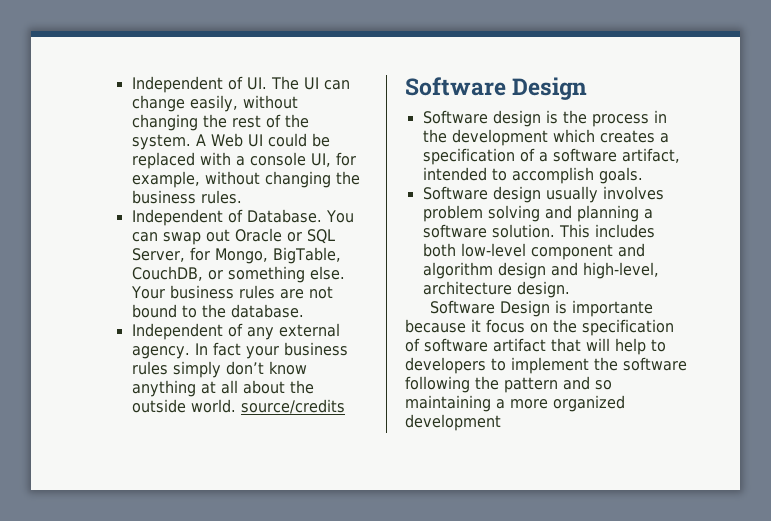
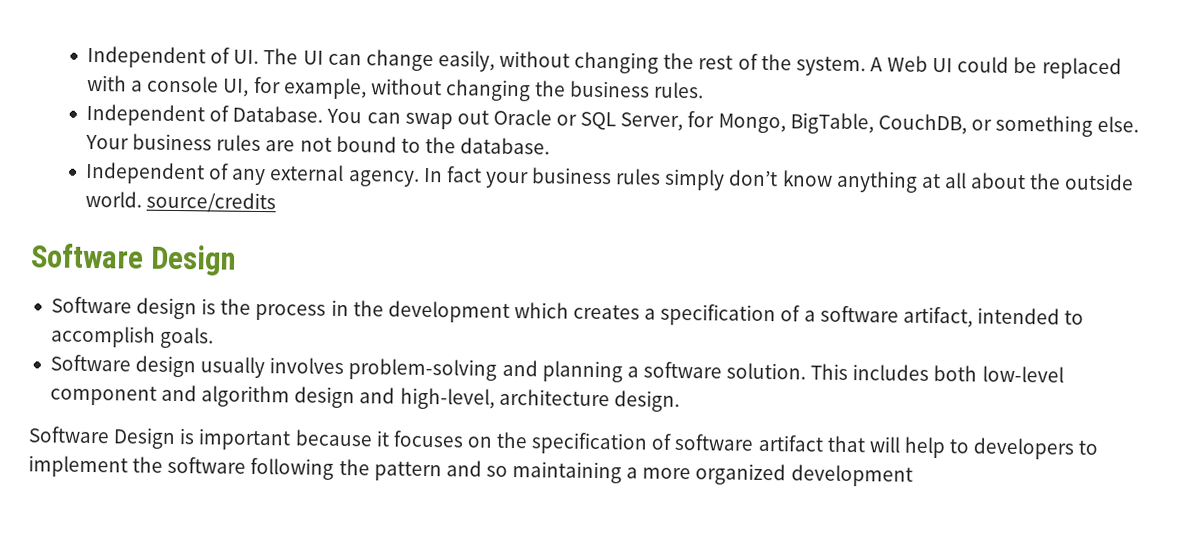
[422,205,540,222] problem solving -> [348,358,498,381] problem-solving
[571,300,653,317] importante -> [198,428,292,451] important
[486,319,525,333] focus -> [392,430,464,448] focuses

